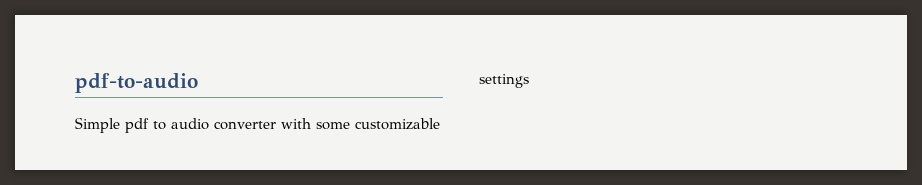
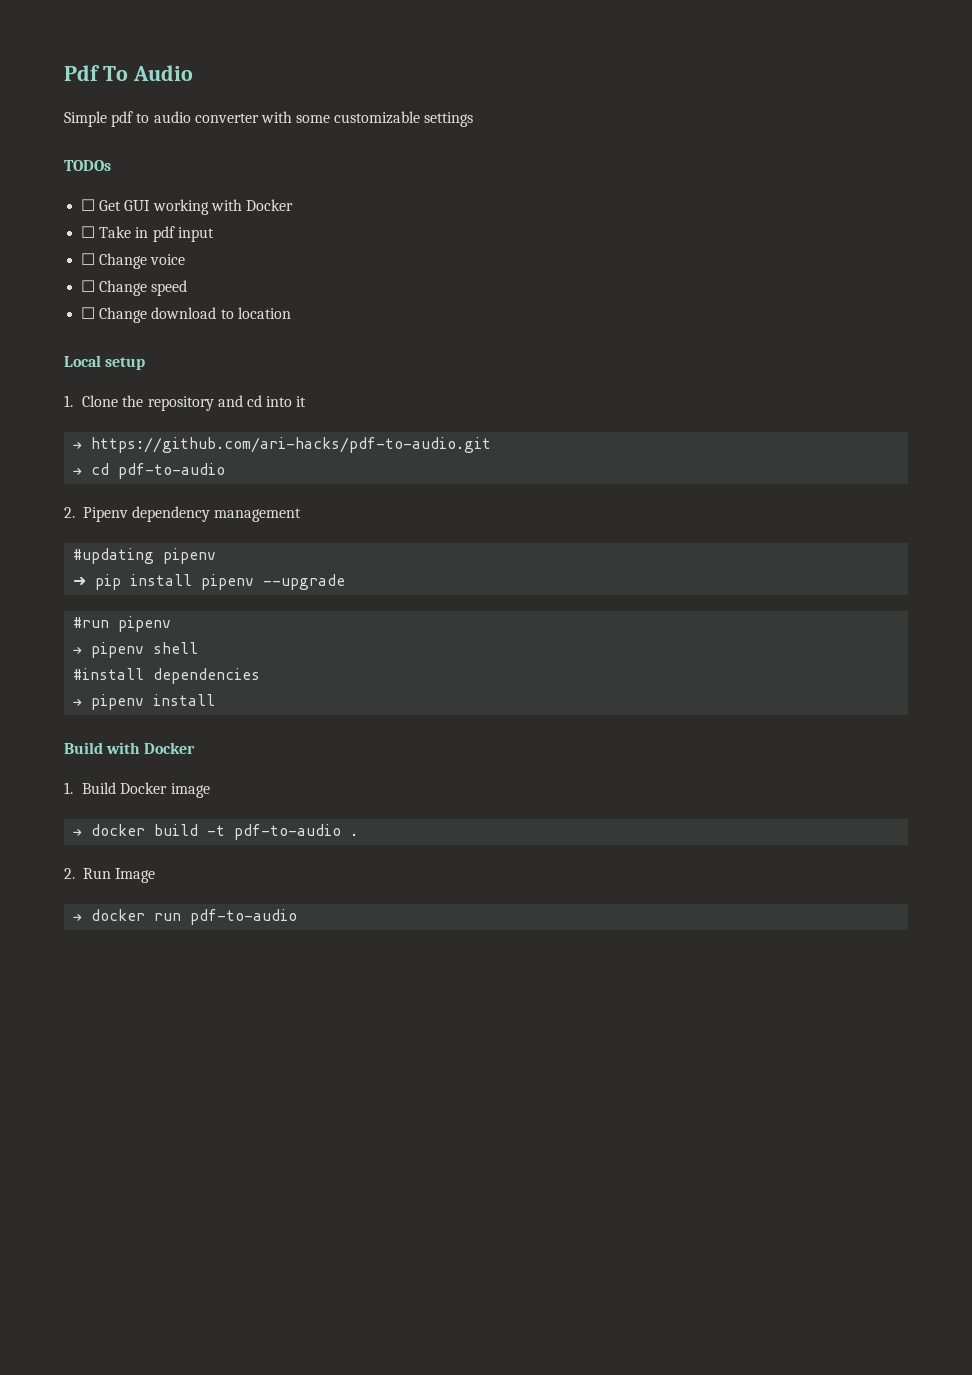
[75,73,198,93] pdf-to-audio -> [64,65,193,81] Pdf To Audio
(529, 81) none -> [64,160,111,171] [81,199,293,215] [81,226,214,242] [81,253,186,269] [81,280,188,296] [81,307,291,323] [64,355,146,370] [64,395,307,411] [73,437,492,453] [73,463,226,479] [64,506,302,522] [73,548,217,564] [73,574,346,590] [73,616,172,632] [73,642,199,658] [73,668,261,684] [73,694,216,710] [64,742,196,754] [64,782,210,798] [73,824,359,840] [64,868,155,883] [73,909,298,925] // TODOs // ☐ Get GUI working with Docker // ☐ Take in pdf input // ☐ Change voice // ☐ Change speed // ☐ Change download to location // Local setup // 1. Clone the repository and cd into it // → https://github.com/ari-hacks/pdf-to-audio.git // → cd pdf-to-audio // 2. Pipenv dependency management // #updating pipenv // ➜ pip install pipenv --upgrade // #run pipenv // → pipenv shell // #install dependencies // → pipenv install // Build with Docker // 1. Build Docker image // → docker build -t pdf-to-audio . // 2. Run Image // → docker run pdf-to-audio

